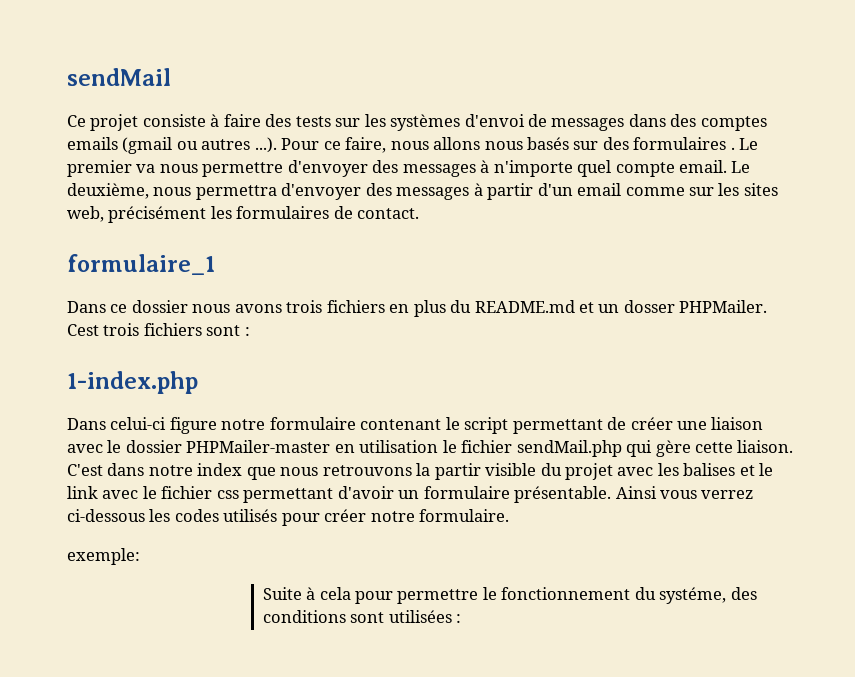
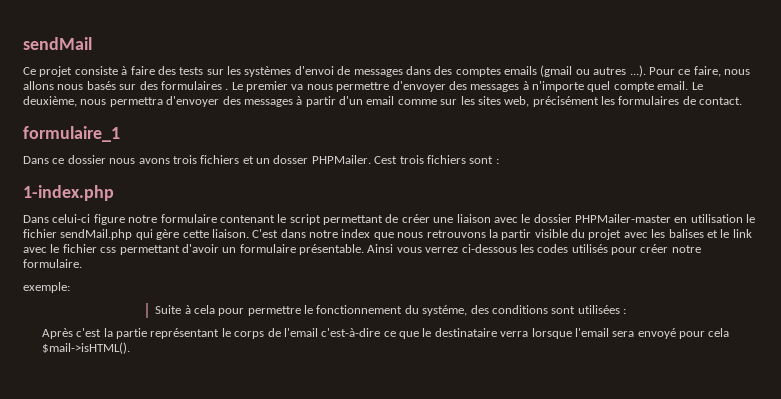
[389,300,575,317] en plus du README.md -> (240, 159) none
(461, 618) none -> [41,328,730,339] [41,342,130,354] // Après c'est la partie représentant le corps de l'email c'est-à-dire ce que le destinataire verra lorsque l'email sera envoyé pour cela $mail->isHTML().

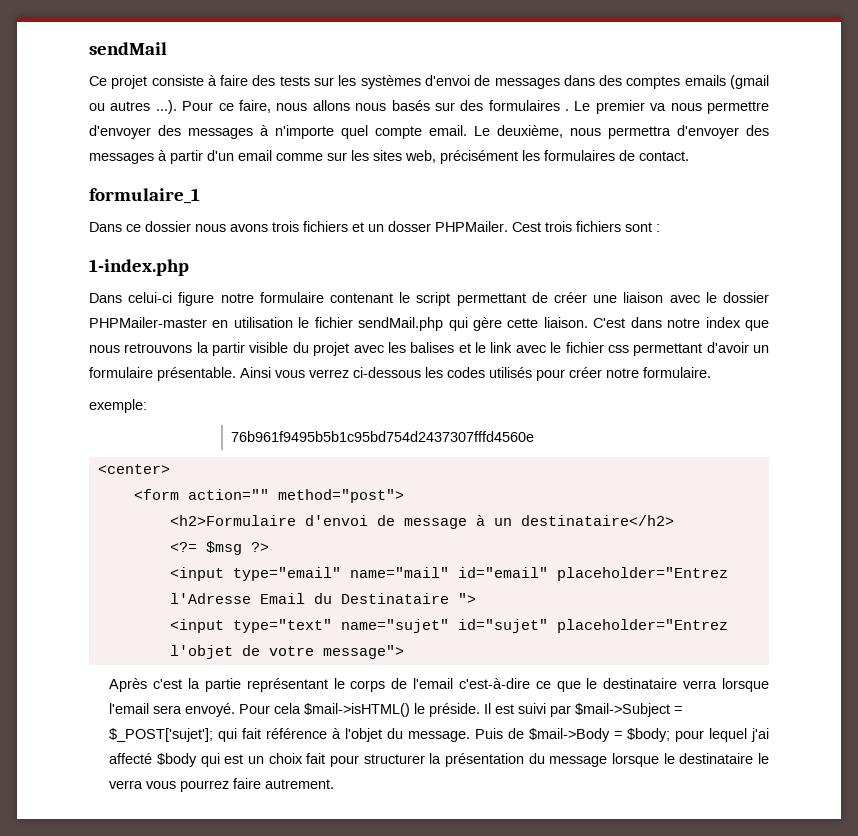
[155,305,627,316] Suite à cela pour permettre le fonctionnement du systéme, des conditions sont utilisées : -> [230,431,534,442] [97,464,170,474] [133,489,404,503] [169,515,674,529] [169,541,269,555] [169,567,728,581] [169,593,476,604] [169,619,728,633] [169,645,404,659] 76b961f9495b5b1c95bd754d2437307fffd4560e // <center> // <form action="" method="post"> // <h2>Formulaire d'envoi de message à un destinataire</h2> // <?= $msg ?> // <input type="email" name="mail" id="email" placeholder="Entrez l'Adresse Email du Destinataire "> // <input type="text" name="sujet" id="sujet" placeholder="Entrez l'objet de votre message">
[637,328,730,339] [41,342,130,354] envoyé pour cela $mail->isHTML(). -> [185,703,683,717] [109,728,770,742] [109,753,769,767] [109,778,335,792] envoyé. Pour cela $mail->isHTML() le préside. Il est suivi par $mail->Subject = $_POST['sujet']; qui fait référence à l'objet du message. Puis de $mail->Body = $body; pour lequel j'ai affecté $body qui est un choix fait pour structurer la présentation du message lorsque le destinataire le verra vous pourrez faire autrement.

